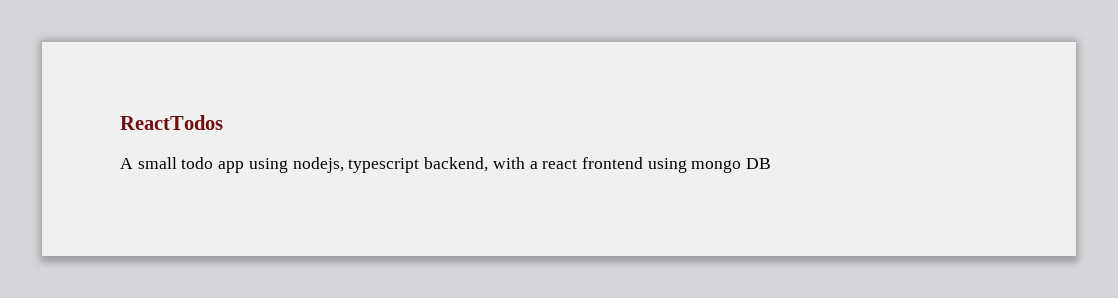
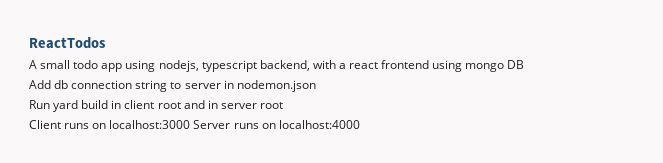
(772, 163) none -> [29,80,316,92] [29,100,283,112] [29,120,360,129] // Add db connection string to server in nodemon.json // Run yard build in client root and in server root // Client runs on localhost:3000 Server runs on localhost:4000

